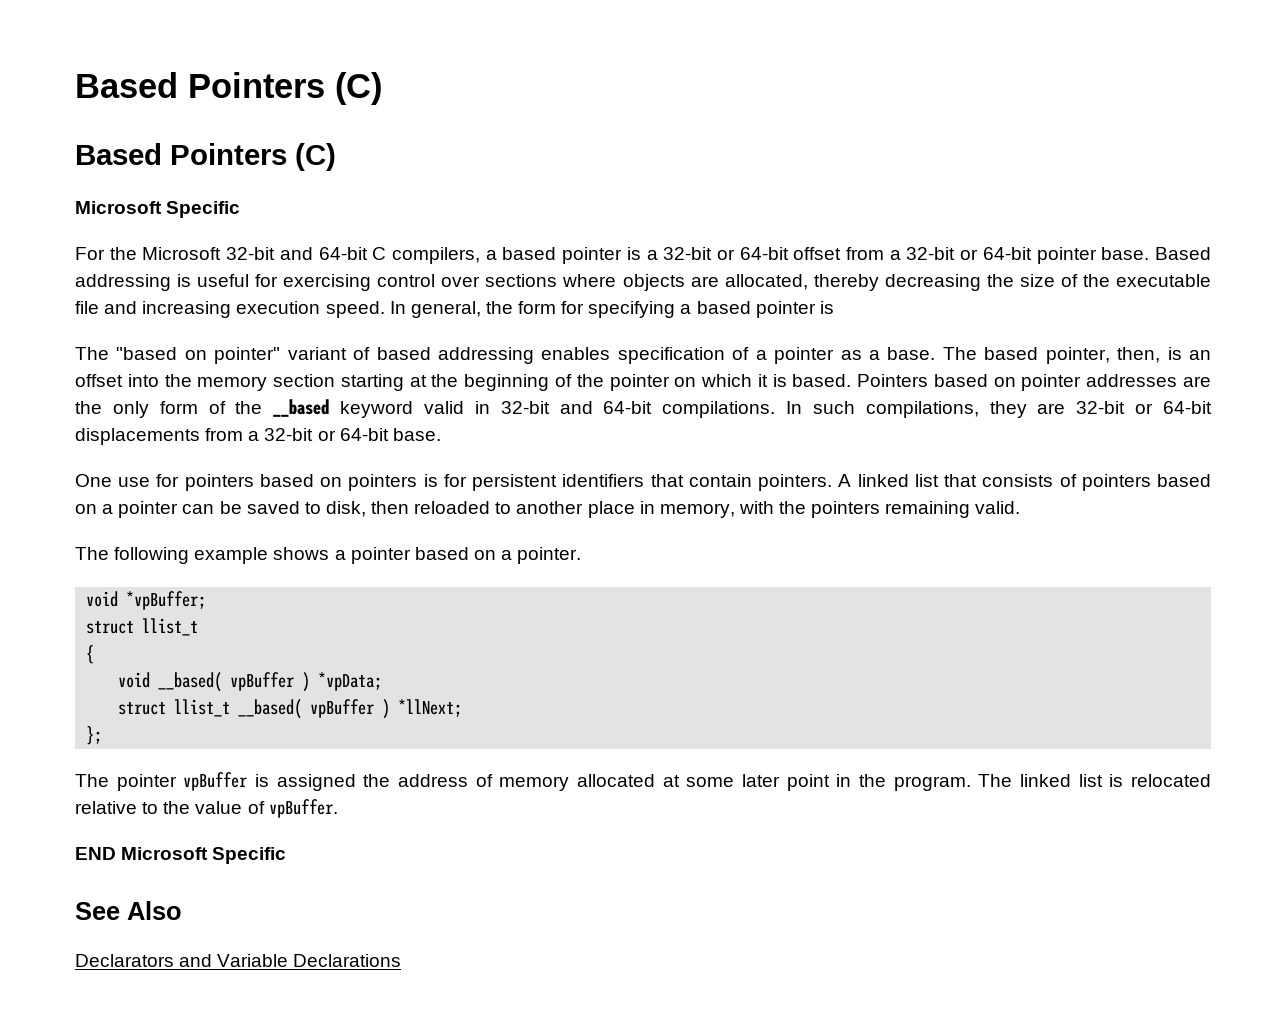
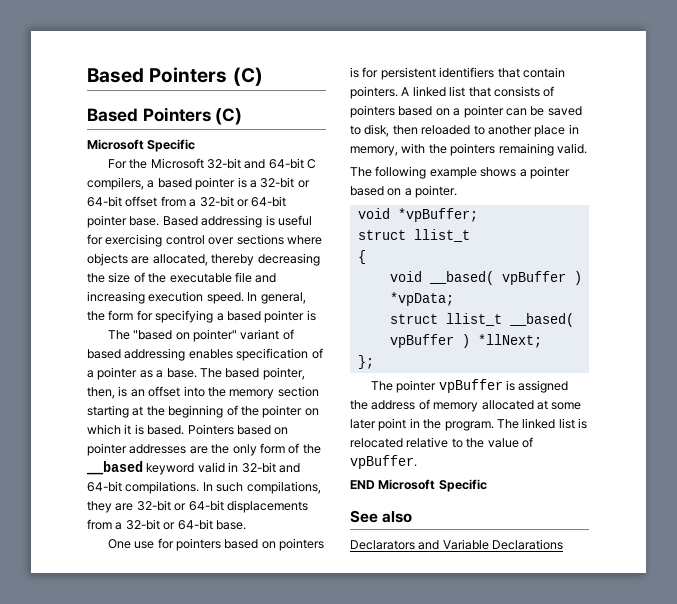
[127,901,182,920] Also -> [382,511,413,523] also

